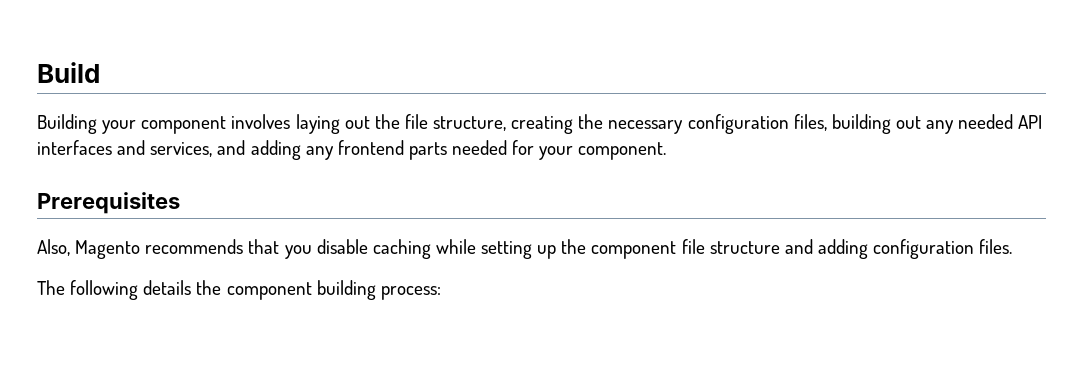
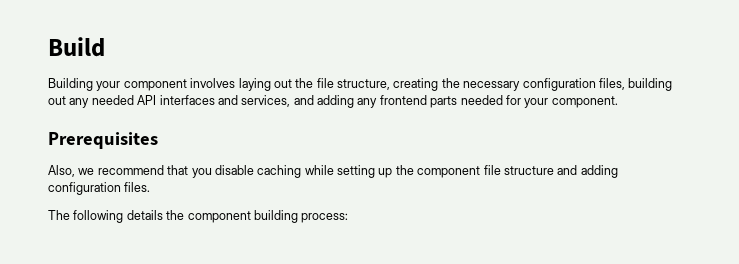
[75,239,244,259] Magento recommends -> [78,165,164,175] we recommend

